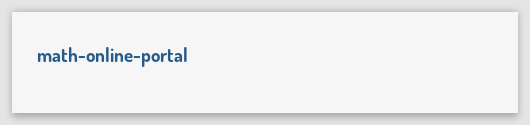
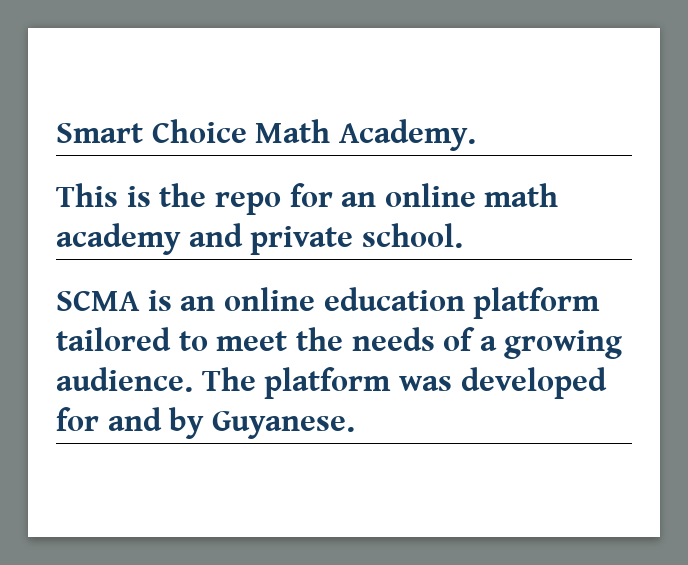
[37,47,188,67] math-online-portal -> [56,119,476,151] [56,183,559,215] [56,223,463,255] [56,287,601,319] [56,327,623,359] [56,367,607,399] [56,407,355,439] Smart Choice Math Academy. // This is the repo for an online math academy and private school. // SCMA is an online education platform tailored to meet the needs of a growing audience. The platform was developed for and by Guyanese.

